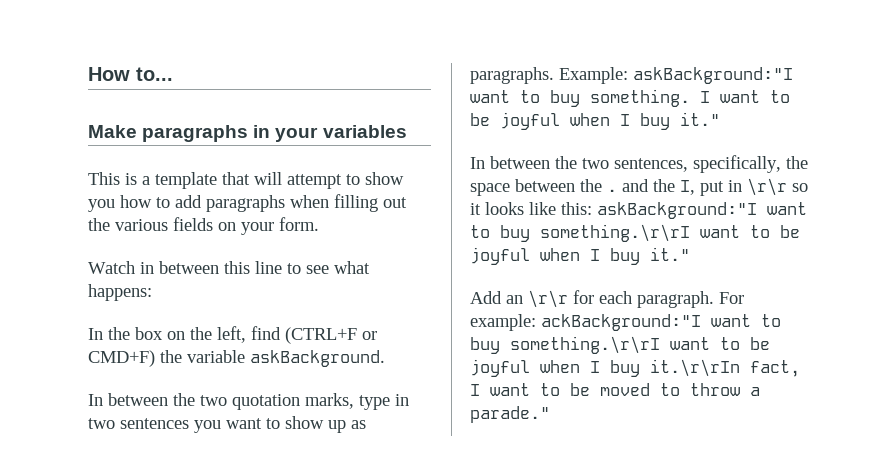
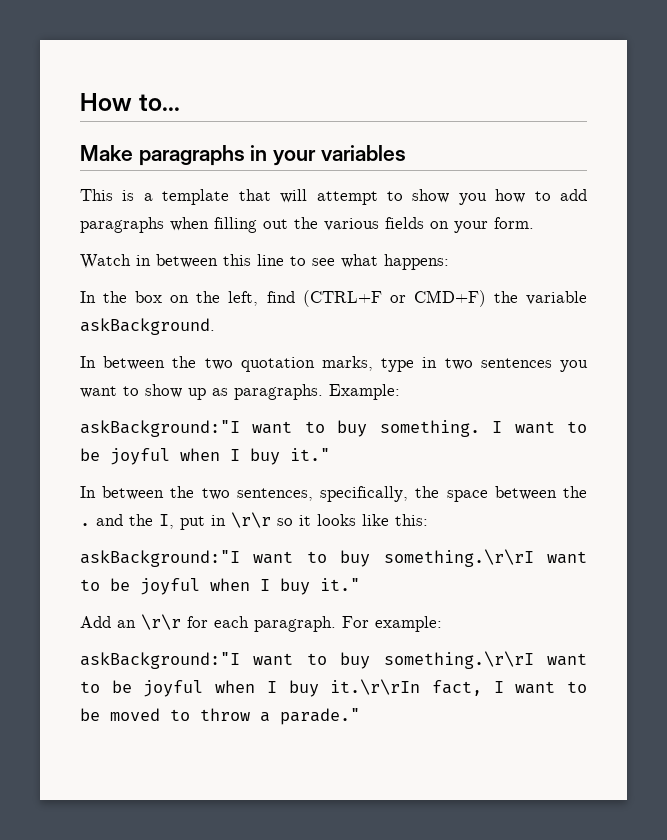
(628, 75) none -> (400, 392) //
(592, 208) none -> (428, 520) //
[541,314,701,331] ackBackground:"I -> [80,652,240,669] // askBackground:"I

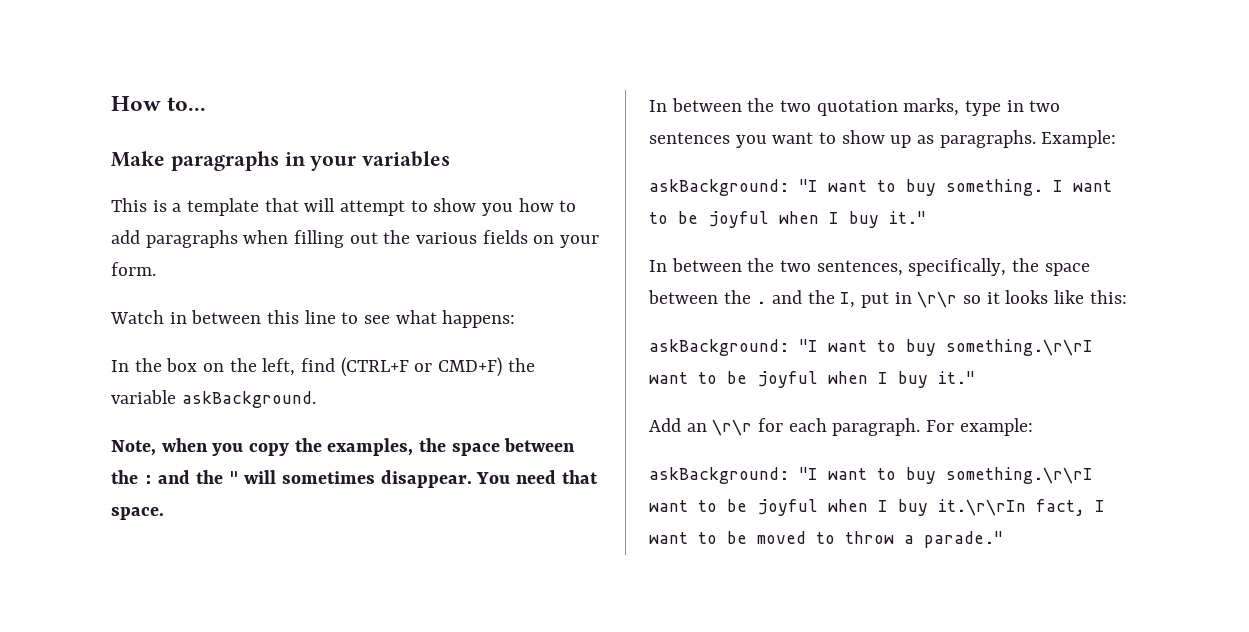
(215, 326) none -> [111,438,576,456] [111,470,598,488] [111,507,164,520] // Note, when you copy the examples, the space between the : and the " will sometimes disappear. You need that space.
[80,420,240,437] askBackground:"I -> [649,179,818,196] askBackground: "I
[80,550,240,567] askBackground:"I -> [649,339,818,356] askBackground: "I
[80,652,240,669] askBackground:"I -> [649,467,818,484] askBackground: "I

